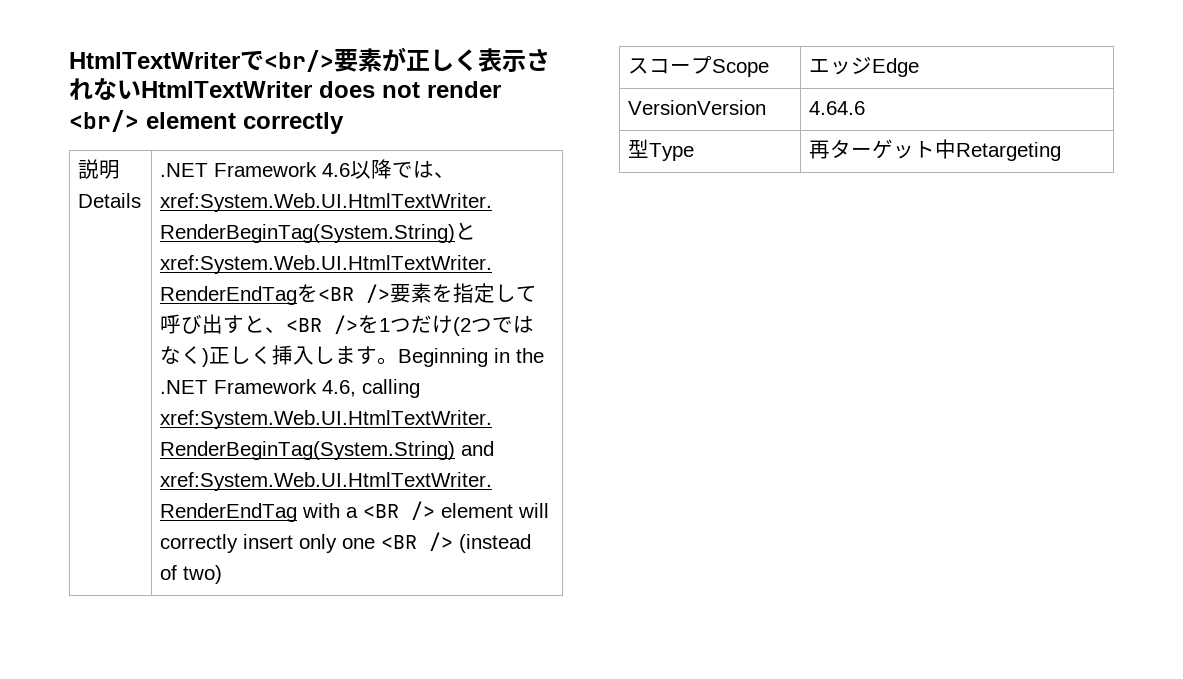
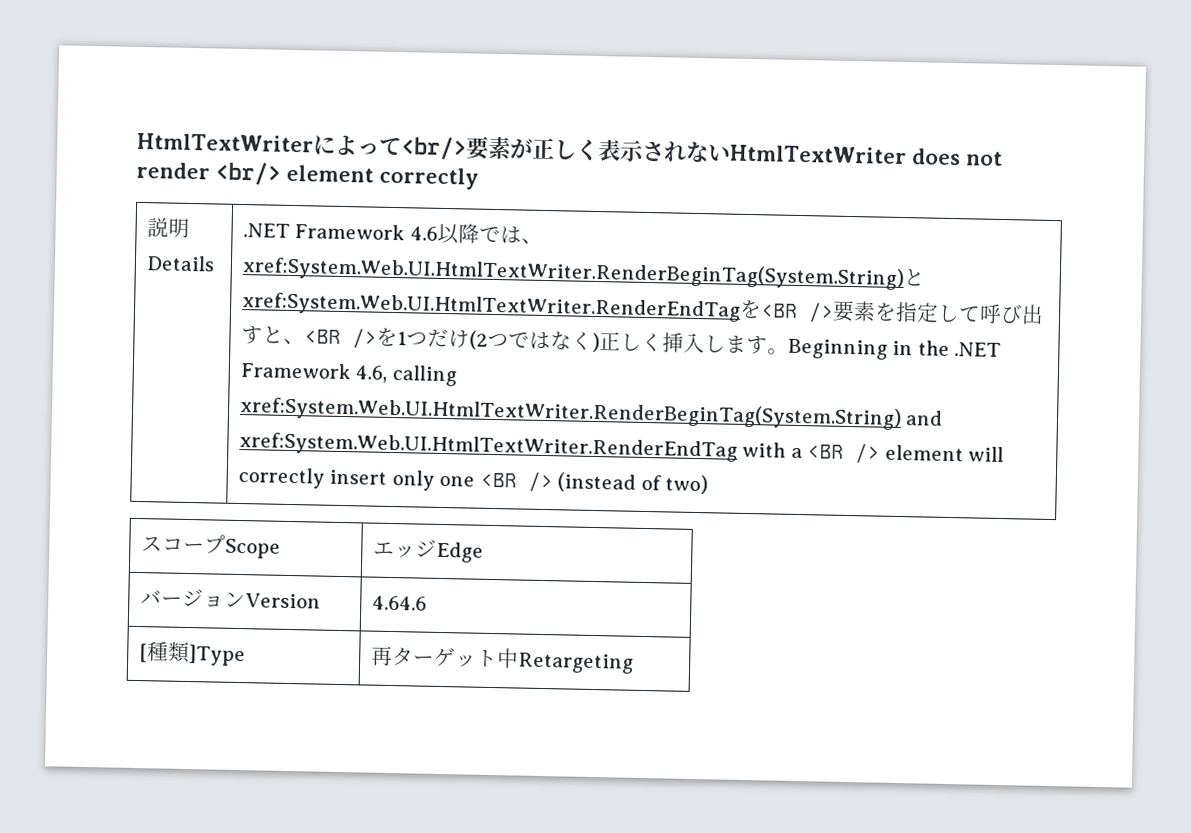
[69,50,264,71] HtmlTextWriterで -> [137,132,402,156] HtmlTextWriterによって
[628,100,767,115] [809,101,866,115] [628,139,695,161] VersionVersion | 4.64.6 // 型Type -> [139,588,321,609] [371,595,427,611] [138,641,246,667] バージョンVersion | 4.64.6 // [種類]Type

